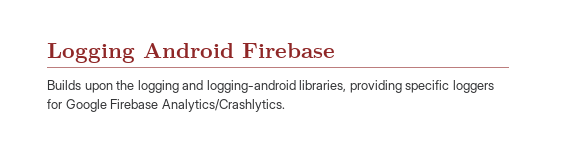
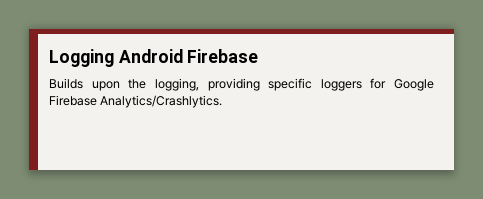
[137,80,347,93] logging and logging-android libraries, -> [154,78,199,91] logging,

